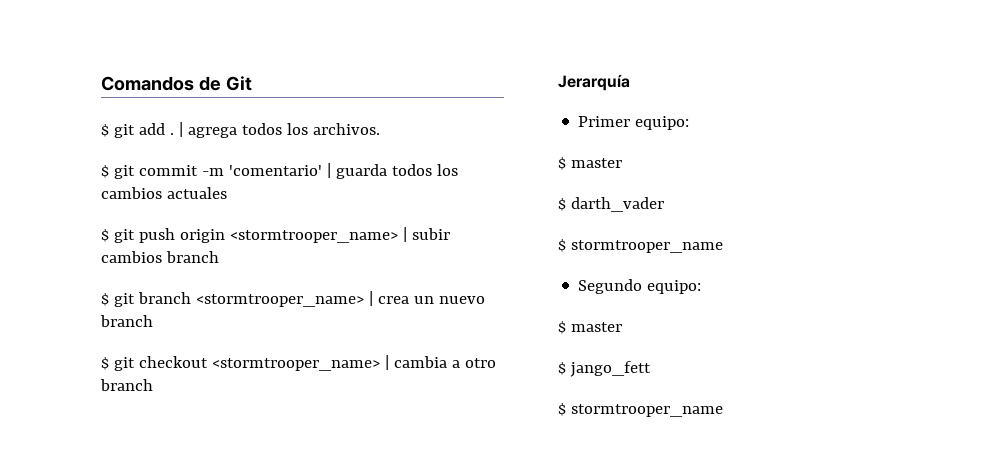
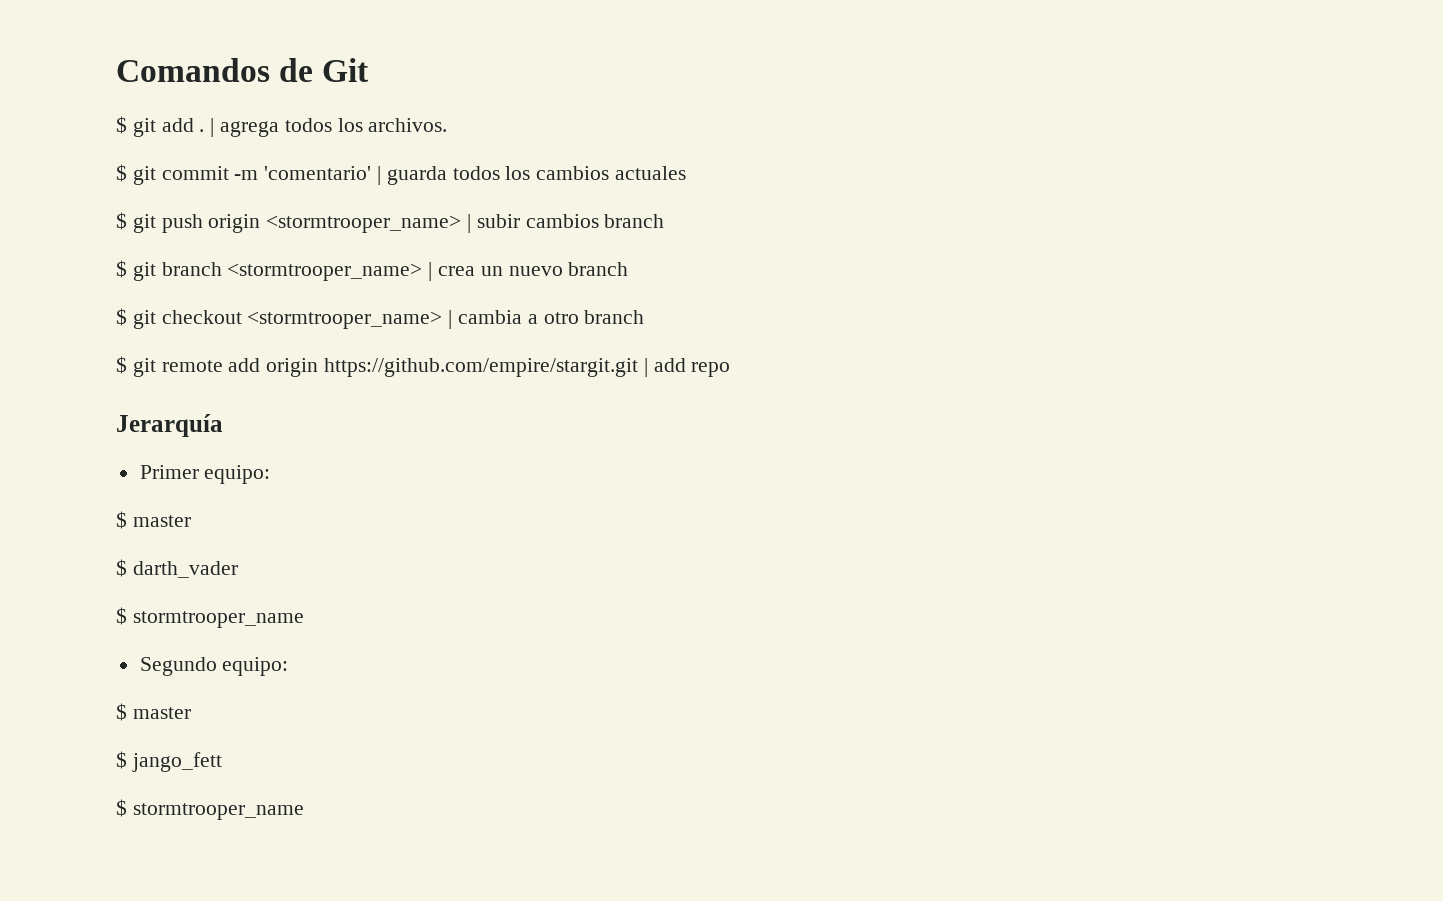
(153, 385) none -> [116,356,731,377] // $ git remote add origin https://github.com/empire/stargit.git | add repo

